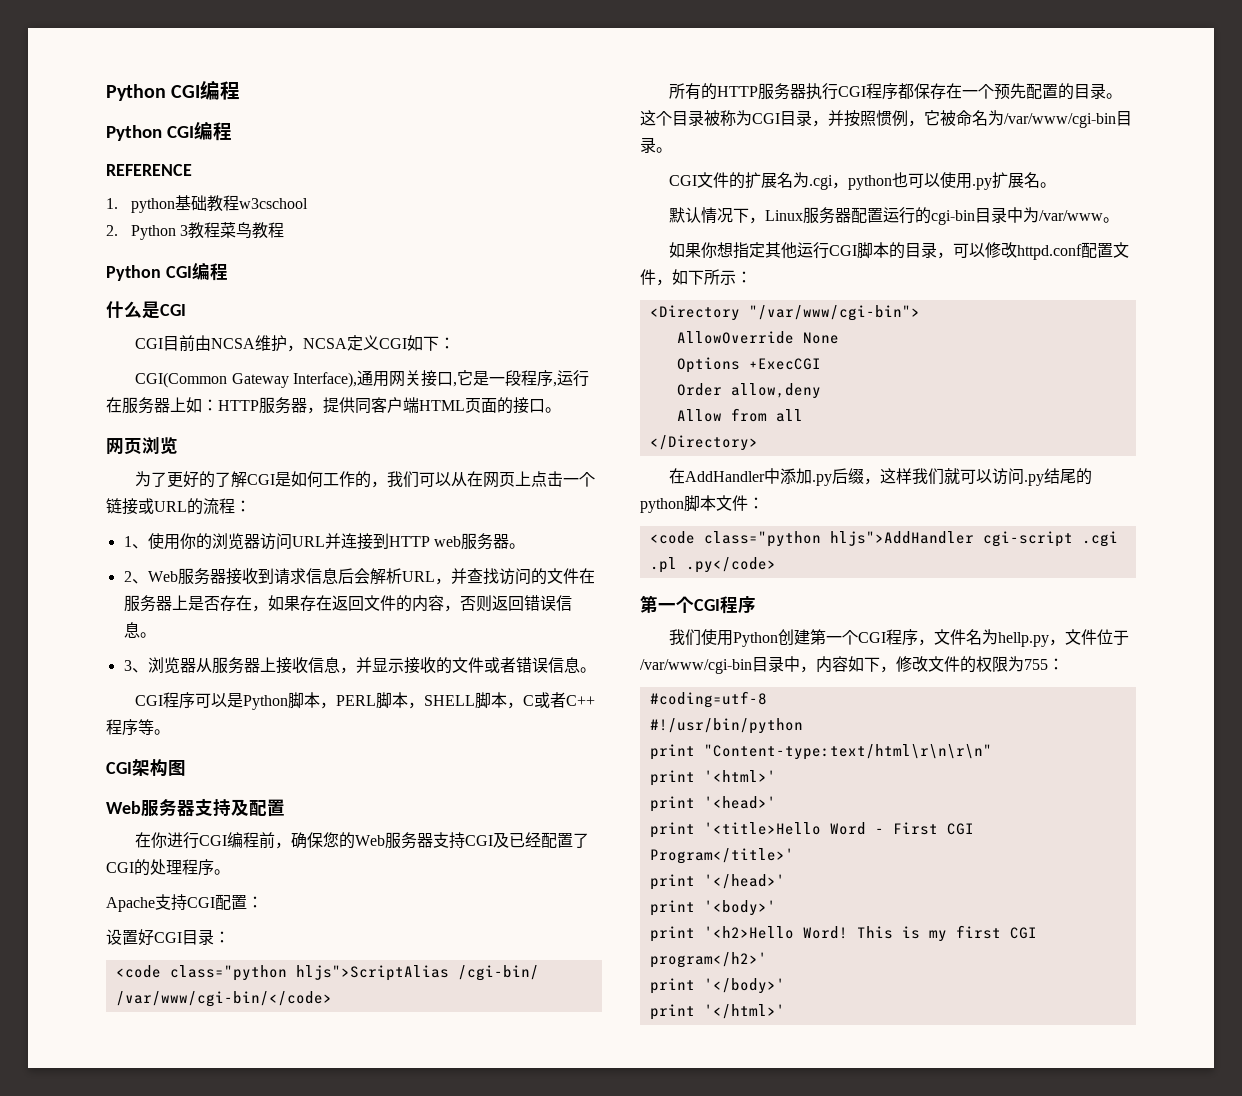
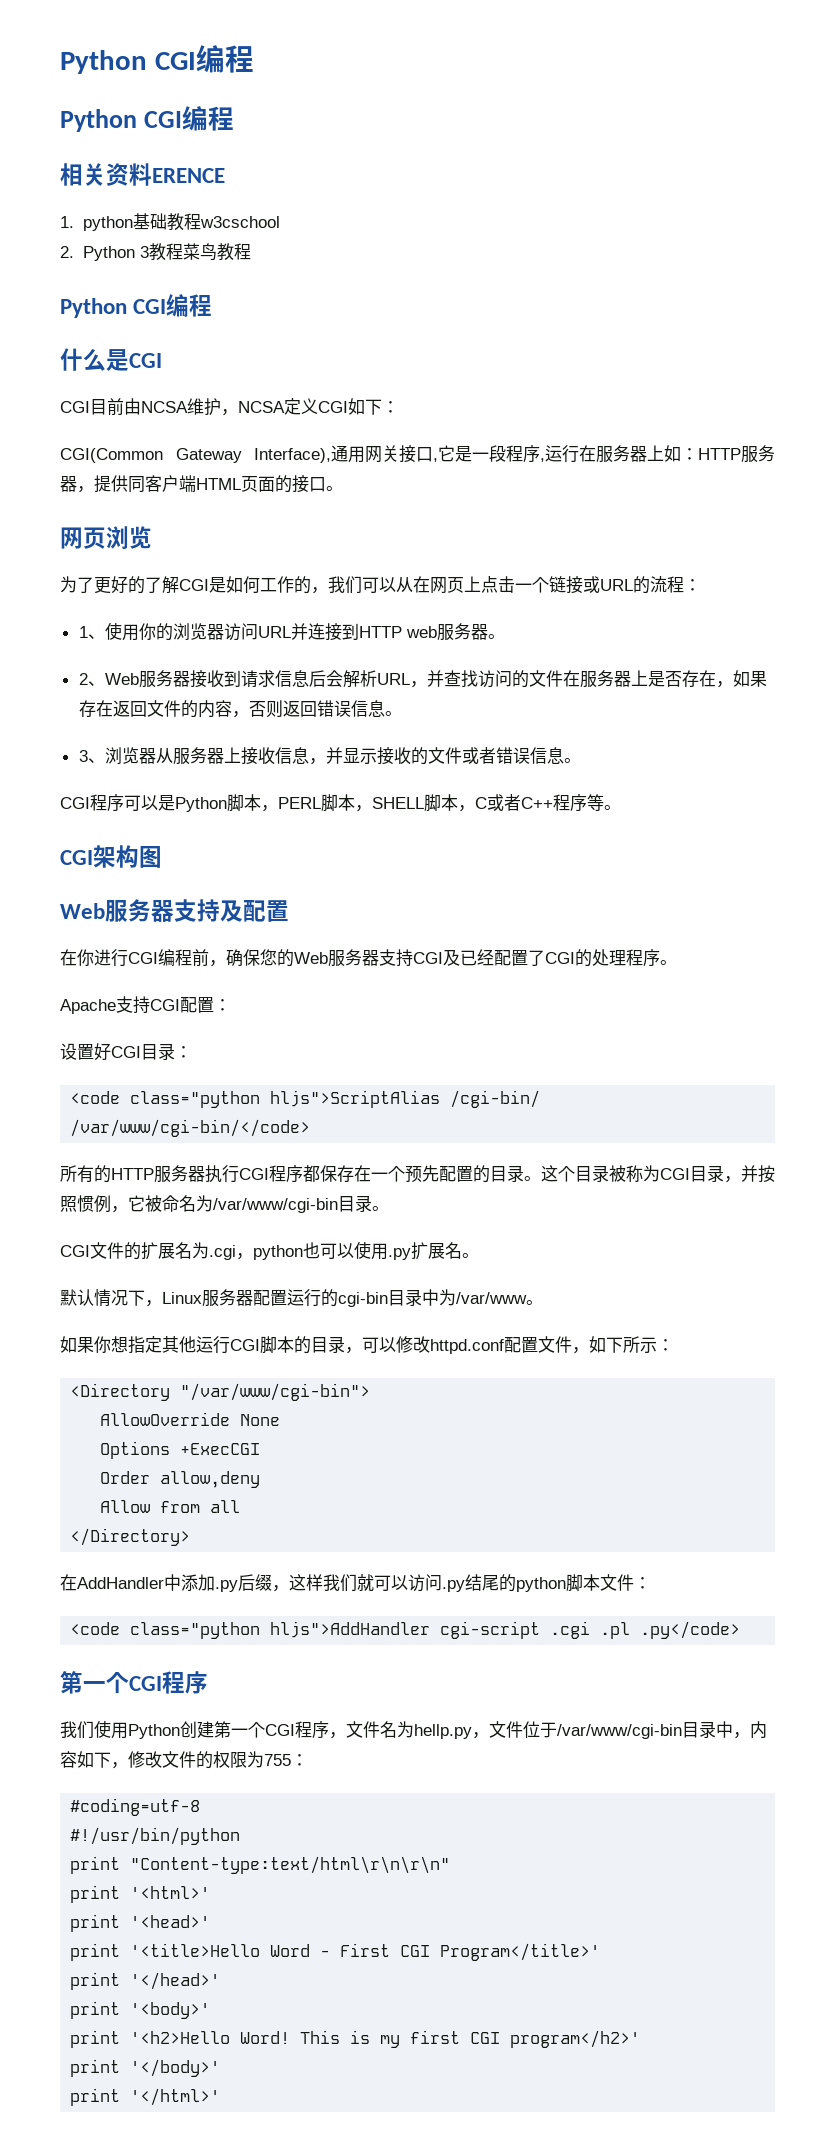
[106,164,192,176] REFERENCE -> [60,163,225,186] 相关资料ERENCE

